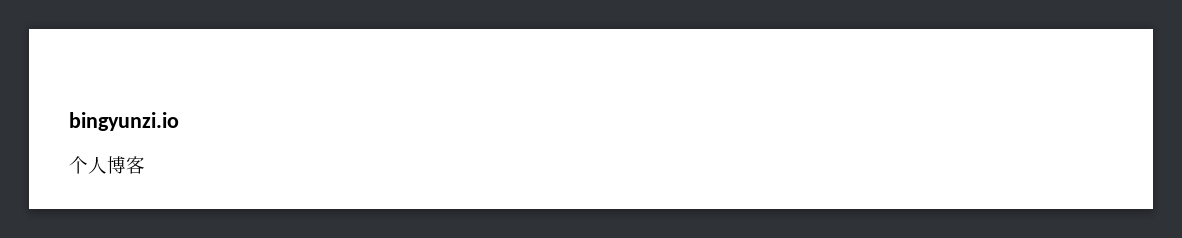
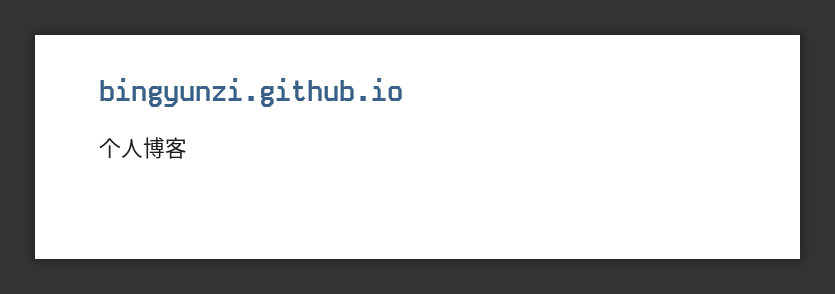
[69,112,179,131] bingyunzi.io -> [99,78,403,107] bingyunzi.github.io

